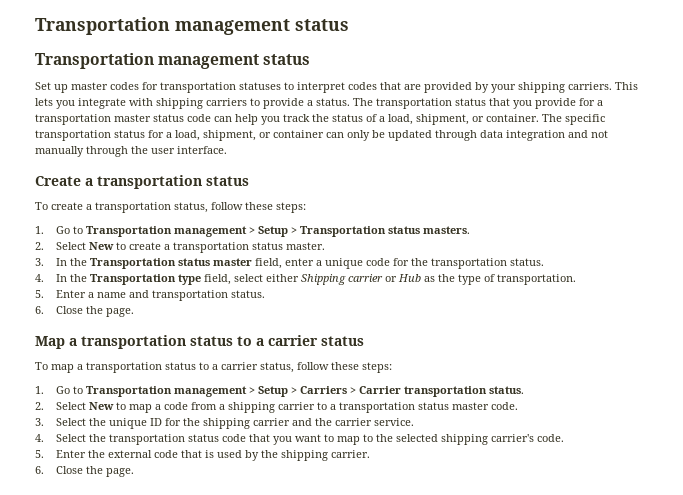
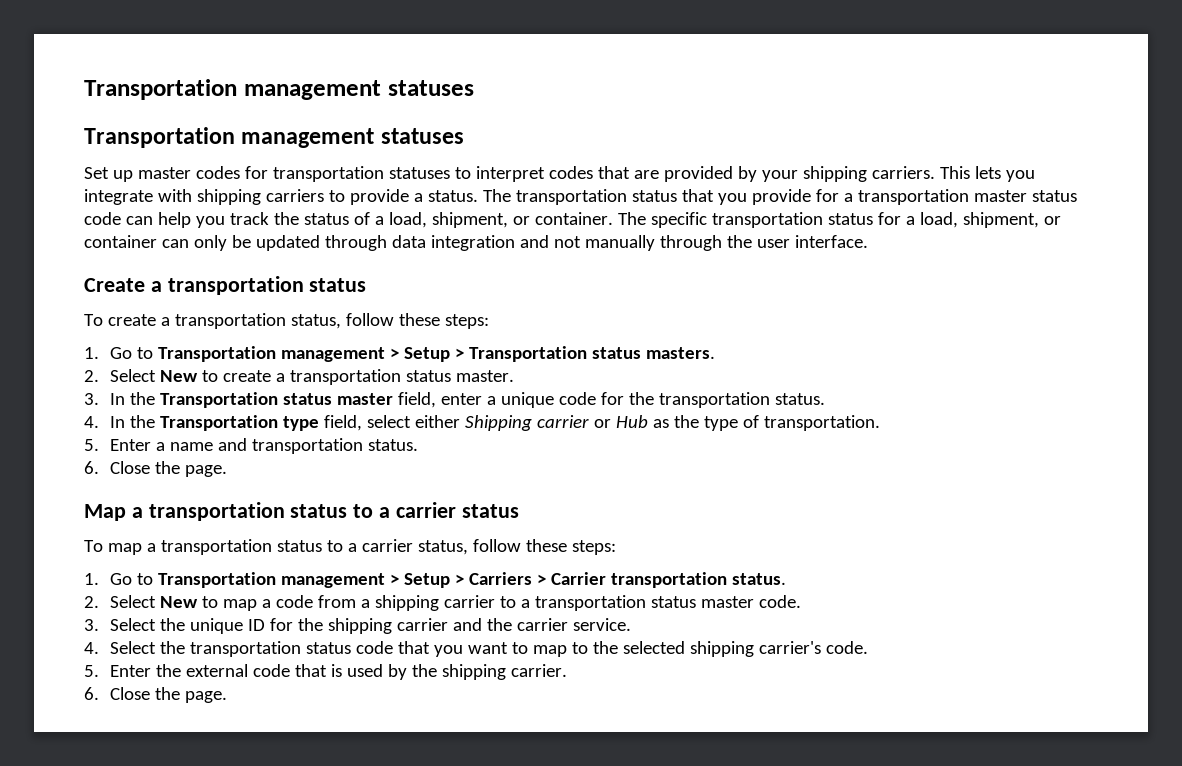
[35,17,349,35] [35,53,311,69] Transportation management status // Transportation management status -> [84,79,474,100] [84,127,464,148] Transportation management statuses // Transportation management statuses

